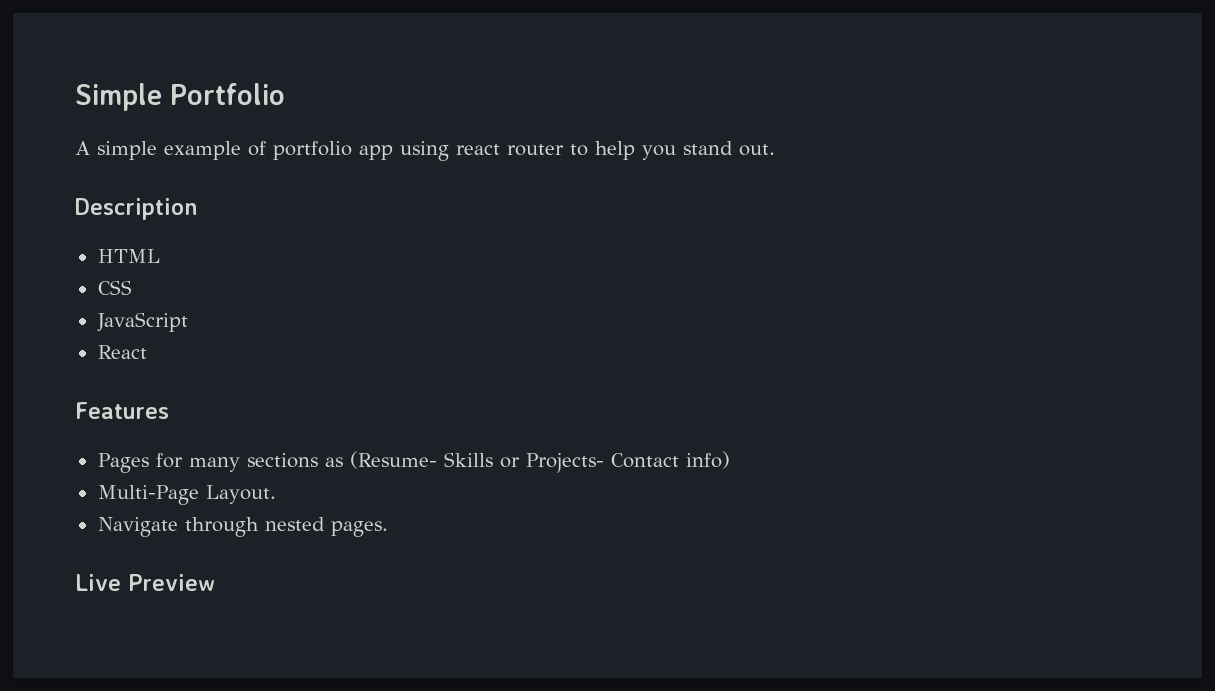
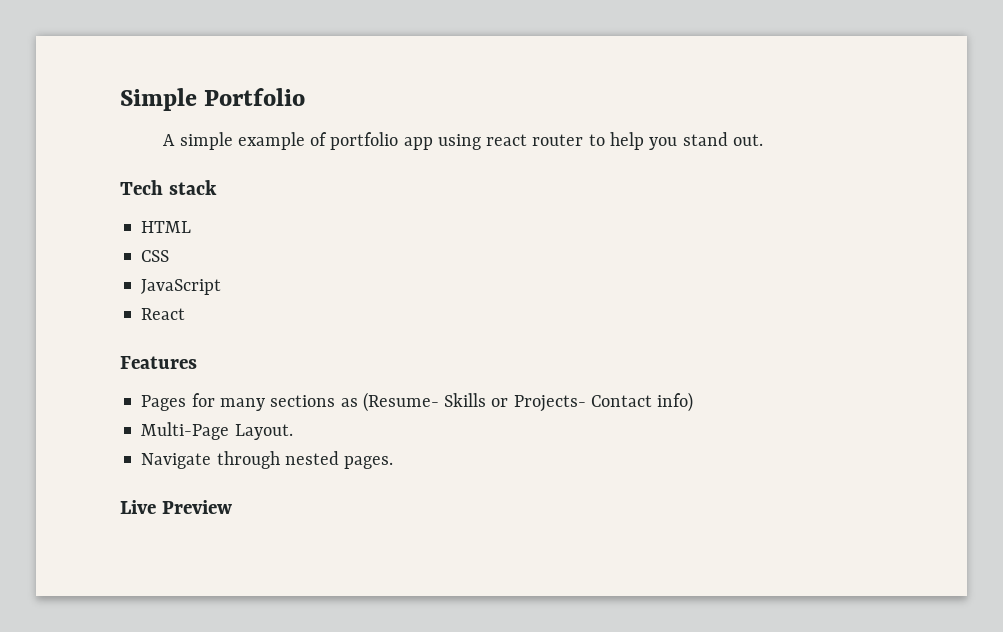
[75,198,197,220] Description -> [120,180,217,195] Tech stack

